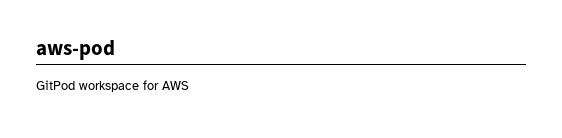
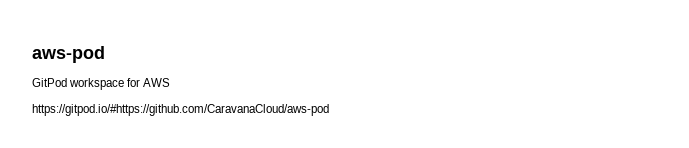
(189, 85) none -> [32,104,329,116] // https://gitpod.io/#https://github.com/CaravanaCloud/aws-pod

